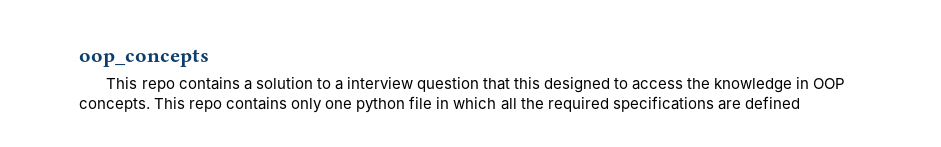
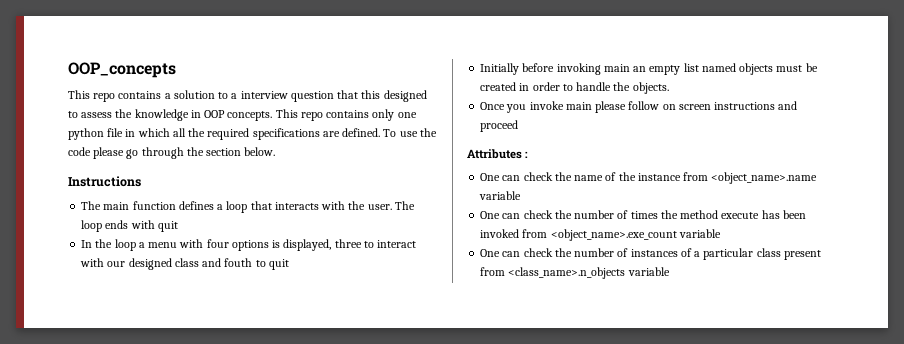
[79,49,209,67] oop_concepts -> [68,62,176,78] OOP_concepts
[632,80,684,90] access -> [81,112,113,118] assess
[744,96,800,109] defined -> [342,128,437,137] [68,147,276,159] [68,176,141,187] [81,201,415,213] [81,220,178,232] [81,239,417,251] [80,258,289,270] [480,63,818,75] [480,82,669,94] [480,101,798,113] [480,120,519,132] [467,149,529,159] [480,172,818,184] [479,191,522,200] [480,210,806,219] [480,229,721,241] [480,248,821,260] [480,267,670,279] defined. To use the code please go through the section below. // Instructions // The main function defines a loop that interacts with the user. The loop ends with quit // In the loop a menu with four options is displayed, three to interact with our designed class and fouth to quit // Initially before invoking main an empty list named objects must be created in order to handle the objects. // Once you invoke main please follow on screen instructions and proceed // Attributes : // One can check the name of the instance from <object_name>.name variable // One can check the number of times the method execute has been invoked from <object_name>.exe_count variable // One can check the number of instances of a particular class present from <class_name>.n_objects variable

